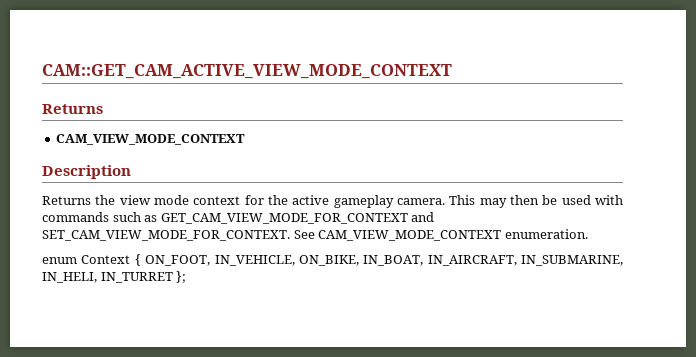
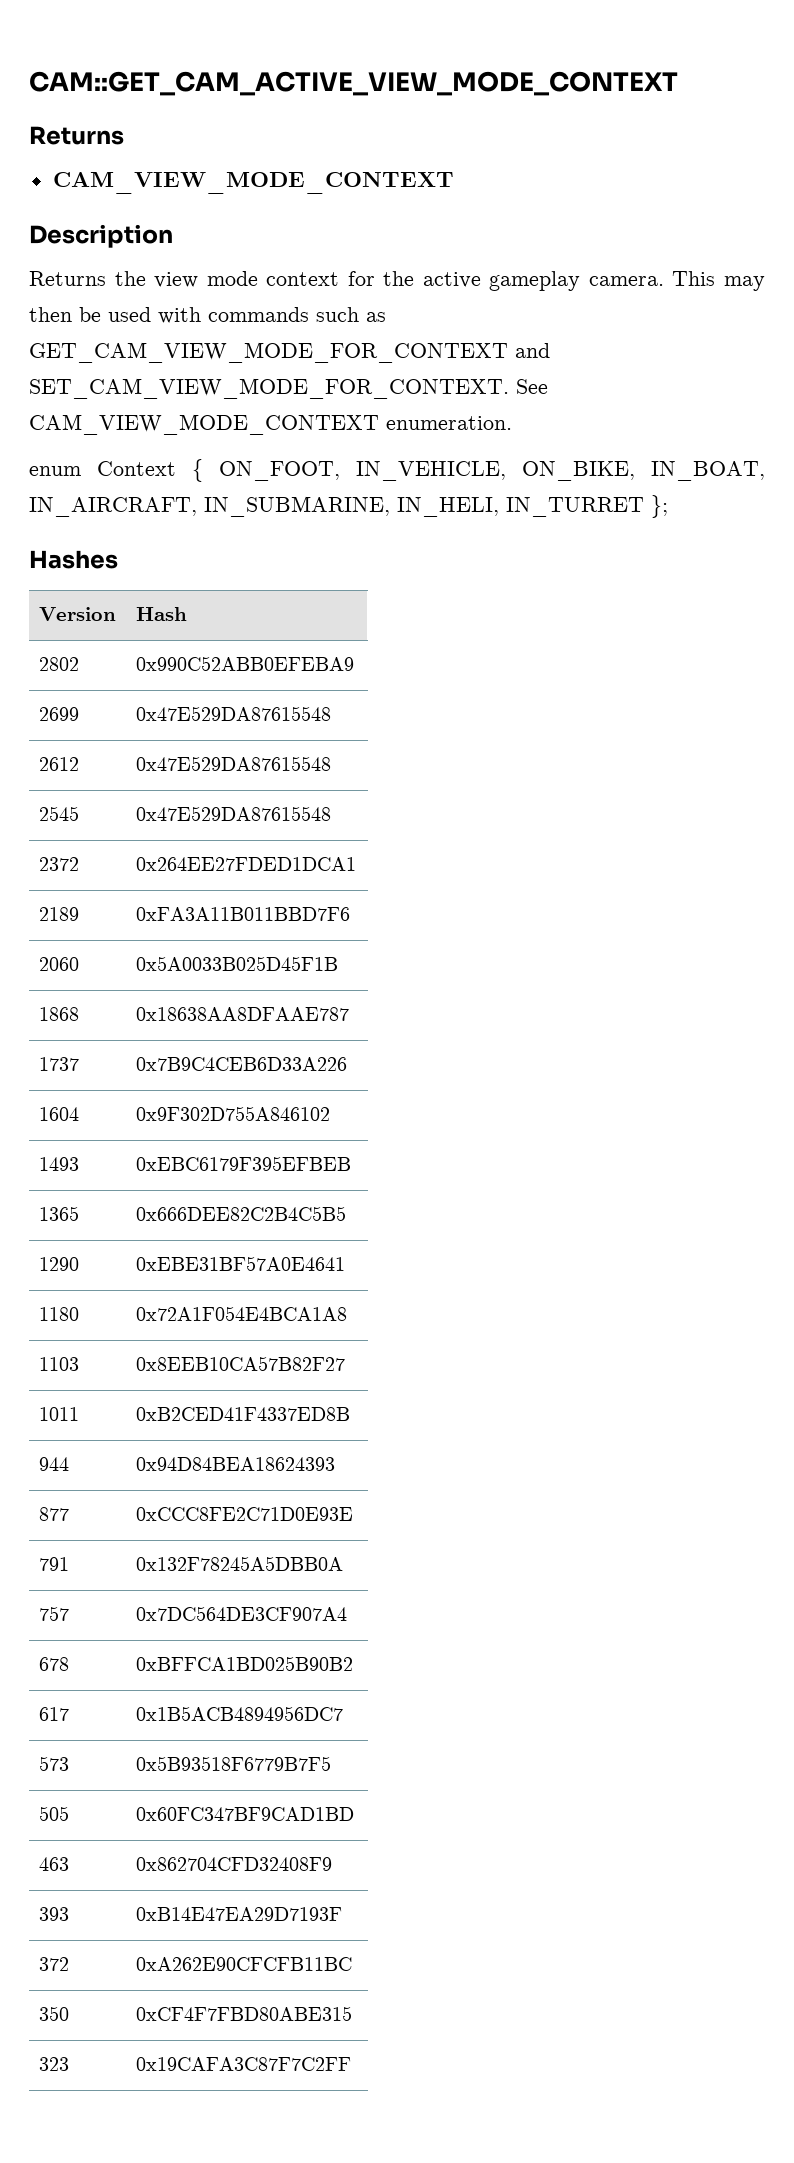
(187, 277) none -> [29,550,118,569] [38,607,116,621] [135,607,187,621] [38,657,79,671] [135,656,354,671] [38,707,79,721] [135,706,331,721] [38,757,79,771] [135,756,331,771] [38,806,79,821] [135,806,331,821] [38,857,79,871] [135,857,356,871] [38,907,79,921] [135,907,350,921] [38,957,79,971] [135,956,338,971] [38,1007,79,1021] [135,1007,349,1021] [38,1057,79,1071] [135,1057,347,1071] [38,1107,79,1121] [135,1106,330,1121] [38,1157,79,1171] [135,1156,351,1171] [38,1206,79,1221] [135,1206,346,1221] [38,1257,79,1271] [135,1256,345,1271] [38,1307,79,1321] [135,1306,347,1321] [38,1357,79,1371] [135,1356,345,1371] [38,1407,79,1421] [135,1407,350,1421] [38,1457,69,1471] [135,1457,335,1471] [38,1507,69,1521] [135,1507,353,1521] [38,1557,69,1571] [135,1556,343,1571] [38,1606,69,1621] [135,1606,347,1621] [38,1657,69,1671] [135,1656,353,1671] [38,1707,69,1721] [135,1706,343,1721] [38,1756,69,1771] [135,1756,331,1771] [38,1806,69,1821] [135,1807,354,1821] [38,1857,69,1871] [135,1857,332,1871] [38,1907,69,1921] [135,1907,342,1921] [38,1957,69,1971] [135,1957,352,1971] [38,2006,69,2021] [135,2006,352,2021] [38,2057,69,2071] [135,2057,351,2071] // Hashes // Version | Hash // 2802 | 0x990C52ABB0EFEBA9 // 2699 | 0x47E529DA87615548 // 2612 | 0x47E529DA87615548 // 2545 | 0x47E529DA87615548 // 2372 | 0x264EE27FDED1DCA1 // 2189 | 0xFA3A11B011BBD7F6 // 2060 | 0x5A0033B025D45F1B // 1868 | 0x18638AA8DFAAE787 // 1737 | 0x7B9C4CEB6D33A226 // 1604 | 0x9F302D755A846102 // 1493 | 0xEBC6179F395EFBEB // 1365 | 0x666DEE82C2B4C5B5 // 1290 | 0xEBE31BF57A0E4641 // 1180 | 0x72A1F054E4BCA1A8 // 1103 | 0x8EEB10CA57B82F27 // 1011 | 0xB2CED41F4337ED8B // 944 | 0x94D84BEA18624393 // 877 | 0xCCC8FE2C71D0E93E // 791 | 0x132F78245A5DBB0A // 757 | 0x7DC564DE3CF907A4 // 678 | 0xBFFCA1BD025B90B2 // 617 | 0x1B5ACB4894956DC7 // 573 | 0x5B93518F6779B7F5 // 505 | 0x60FC347BF9CAD1BD // 463 | 0x862704CFD32408F9 // 393 | 0xB14E47EA29D7193F // 372 | 0xA262E90CFCFB11BC // 350 | 0xCF4F7FBD80ABE315 // 323 | 0x19CAFA3C87F7C2FF

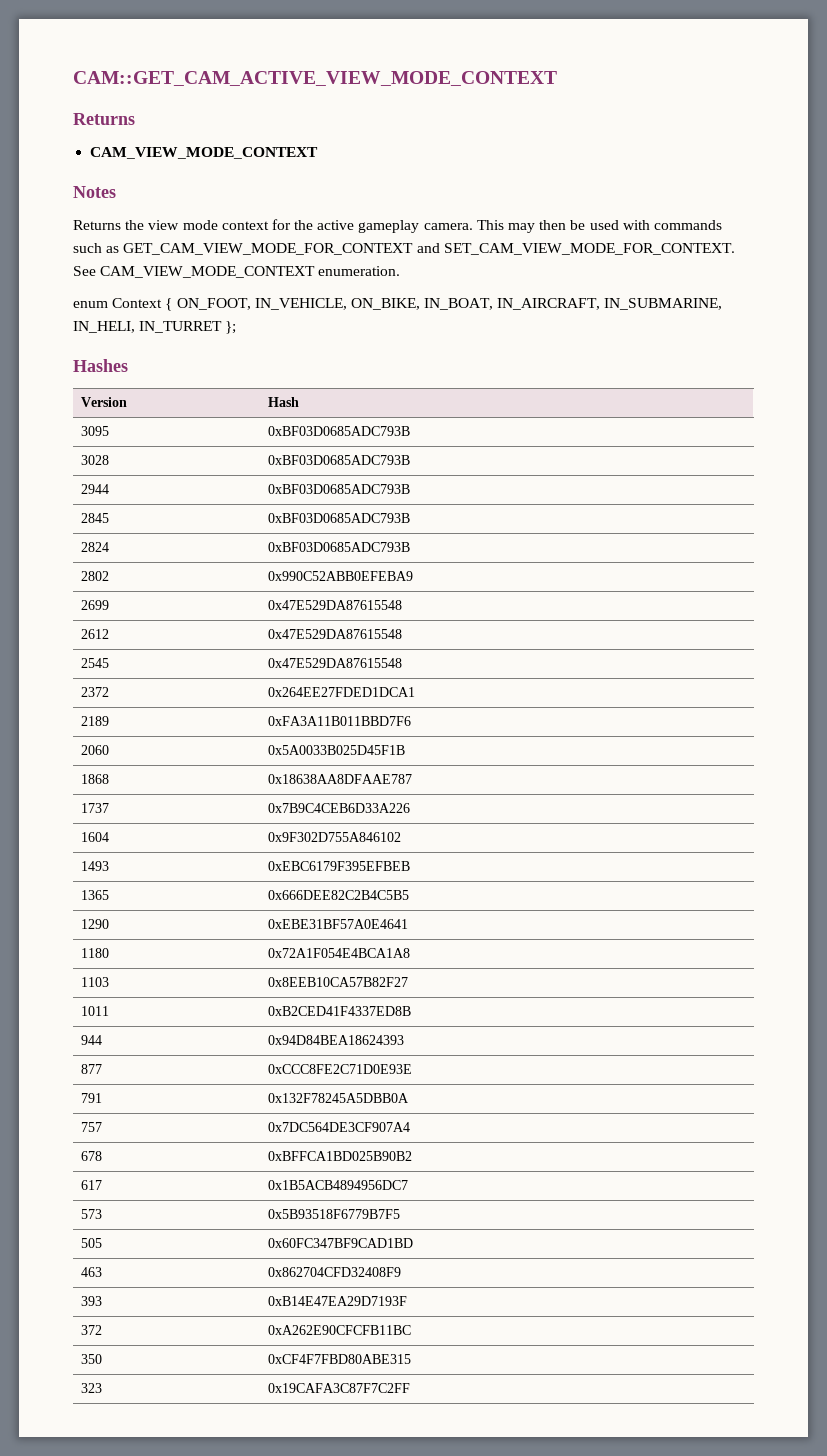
[29,224,173,248] Description -> [73,186,116,198] Notes
(187, 614) none -> [80,426,109,436] [267,426,410,436] [80,455,109,465] [267,455,410,465] [80,484,109,494] [267,484,410,494] [80,513,109,523] [267,513,410,523] [80,542,109,552] [267,542,410,552] // 3095 | 0xBF03D0685ADC793B // 3028 | 0xBF03D0685ADC793B // 2944 | 0xBF03D0685ADC793B // 2845 | 0xBF03D0685ADC793B // 2824 | 0xBF03D0685ADC793B

